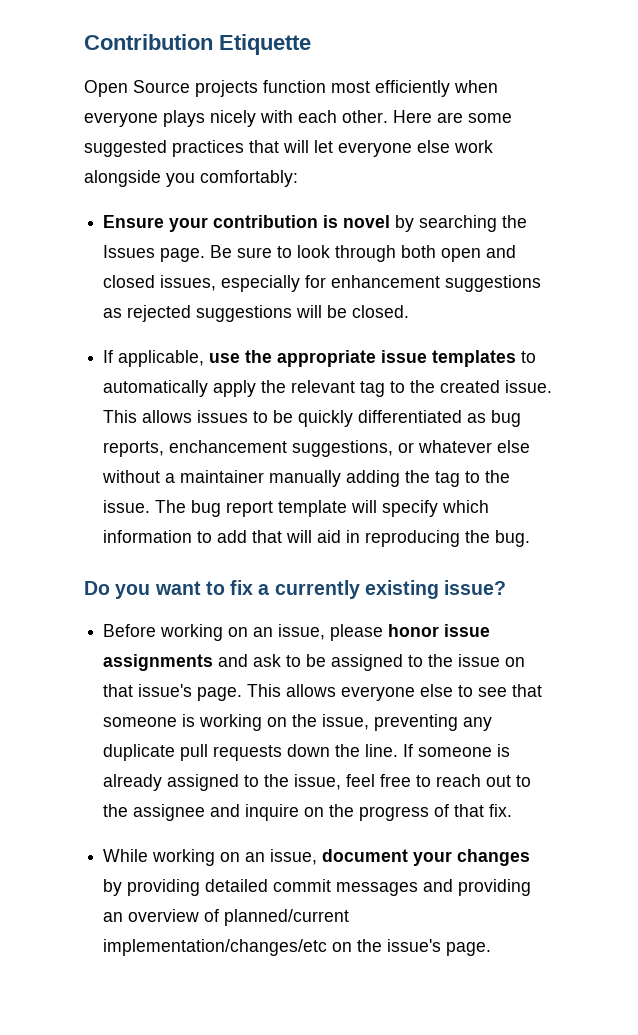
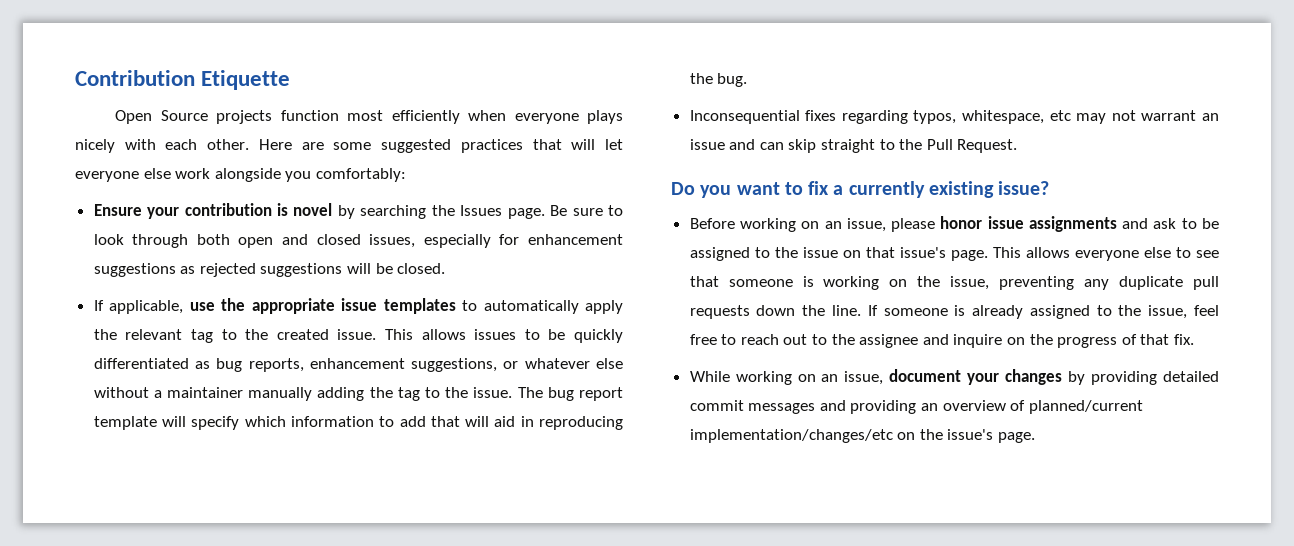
[169,440,288,453] enchancement -> [309,358,405,369] enhancement
(531, 538) none -> [689,110,1219,124] [689,139,1018,153] // Inconsequential fixes regarding typos, whitespace, etc may not warrant an issue and can skip straight to the Pull Request.

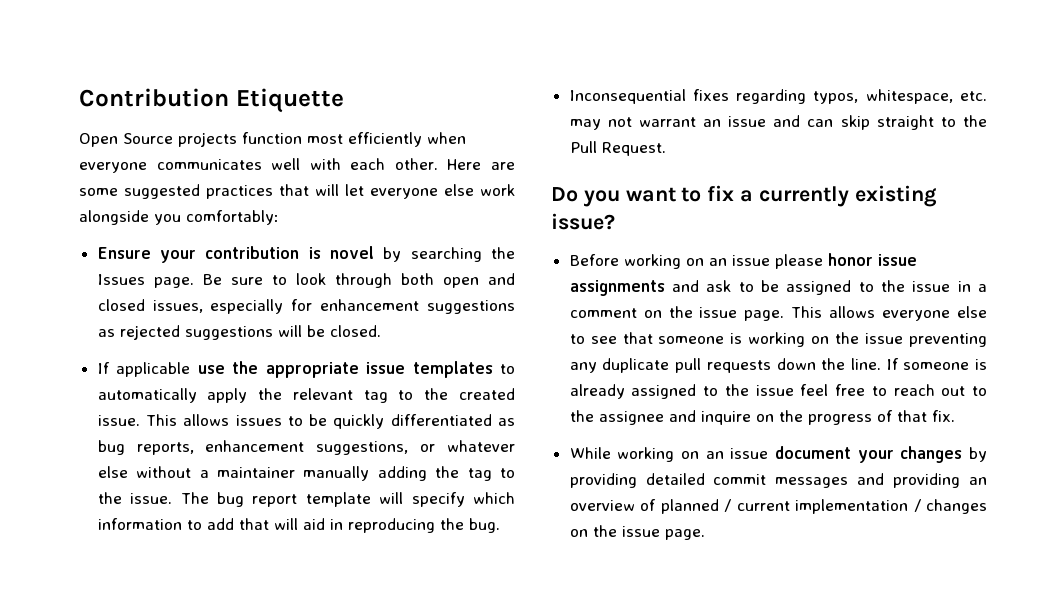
[587,110,623,124] [75,139,115,153] plays nicely -> [156,158,301,170] communicates well
[109,300,184,314] applicable, -> [116,362,191,377] applicable
[1049,110,1071,121] etc -> [960,91,987,101] etc.
[846,218,886,232] issue, -> [731,255,770,266] issue
[842,247,946,258] on that issue's -> [957,281,987,292] [569,306,738,318] in a comment on the issue
[950,276,990,290] issue, -> [865,333,904,344] issue
[1148,305,1188,319] issue, -> [755,385,794,396] issue
[844,371,884,385] issue, -> [730,448,769,459] issue
[1028,400,1143,414] [689,429,994,443] planned/current implementation/changes/etc on the issue's -> [660,499,987,514] [569,525,660,537] planned / current implementation / changes on the issue

